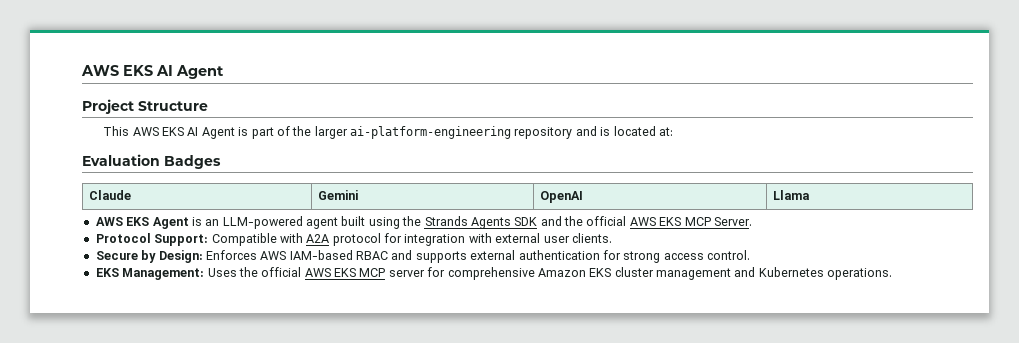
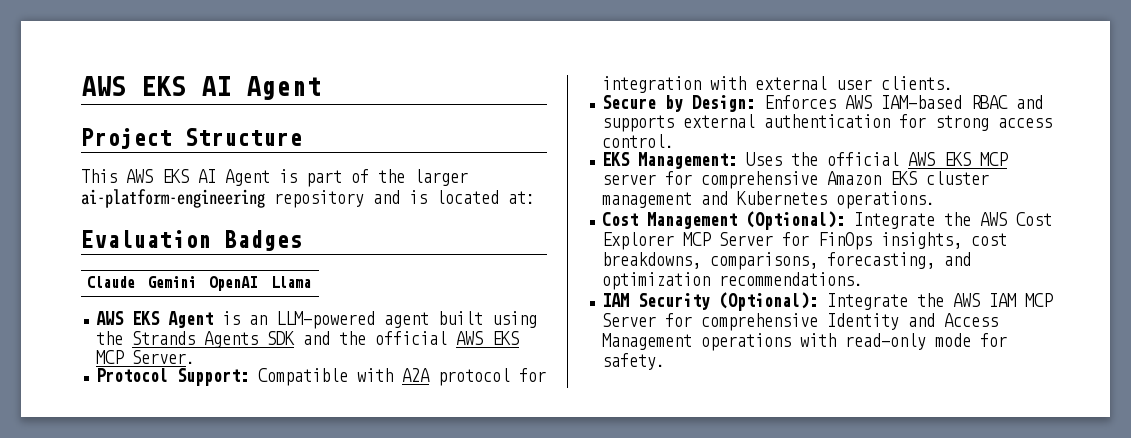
(893, 274) none -> [602,211,1053,230] [602,232,1008,250] [602,252,972,270] [602,272,864,290] [602,292,1054,311] [602,313,999,331] [602,333,1008,351] [602,353,666,370] // Cost Management (Optional): Integrate the AWS Cost Explorer MCP Server for FinOps insights, cost breakdowns, comparisons, forecasting, and optimization recommendations. // IAM Security (Optional): Integrate the AWS IAM MCP Server for comprehensive Identity and Access Management operations with read-only mode for safety.

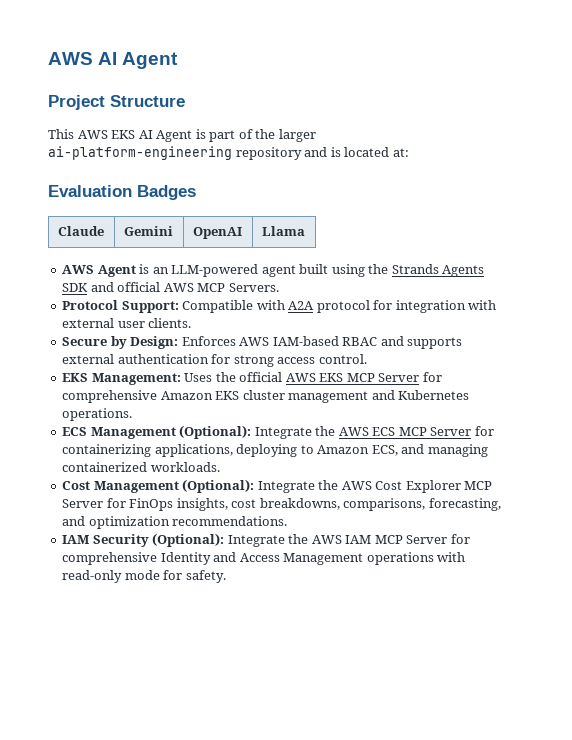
[81,76,186,96] AWS EKS -> [48,52,93,65] AWS
[132,311,161,325] EKS -> (95, 269) none
[339,331,520,345] [96,350,196,364] the official AWS EKS MCP Server. -> [117,282,279,292] official AWS MCP Servers.
[602,174,657,185] server -> [378,373,420,382] Server
(936, 200) none -> [62,425,494,439] [62,444,488,457] [62,462,220,472] // ECS Management (Optional): Integrate the AWS ECS MCP Server for containerizing applications, deploying to Amazon ECS, and managing containerized workloads.

